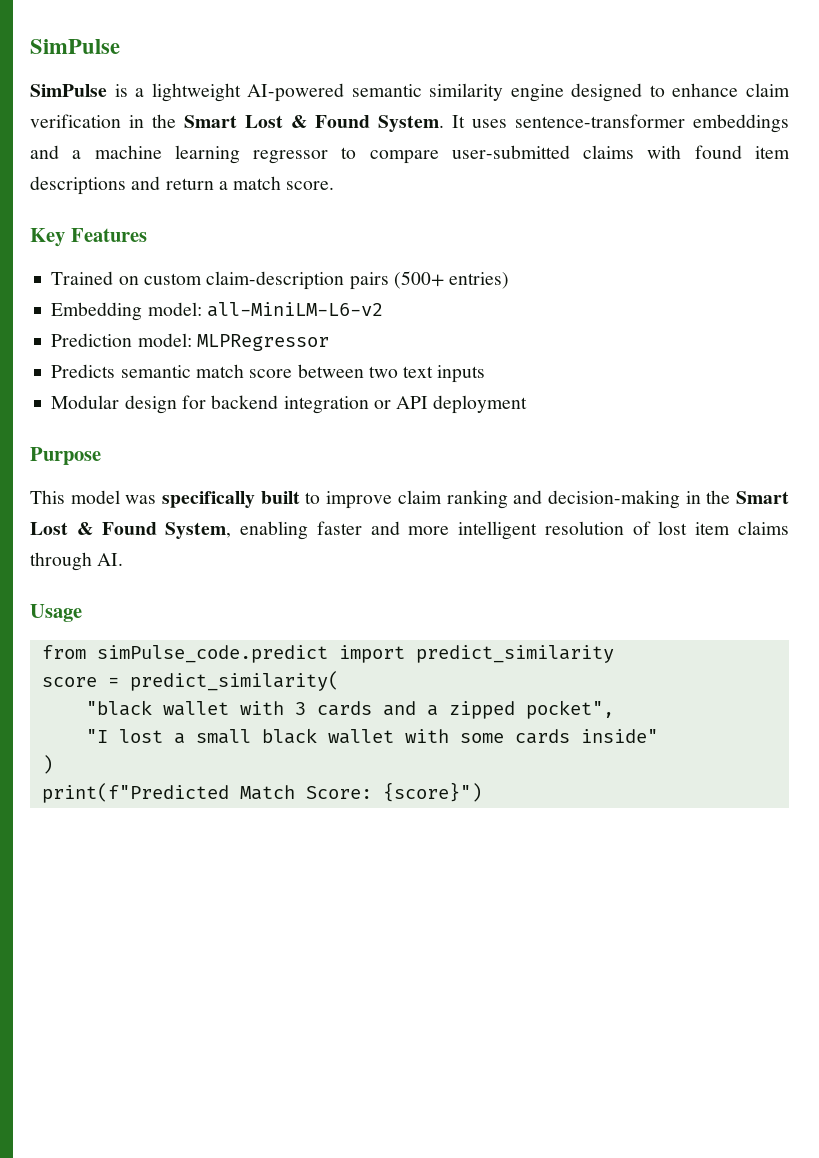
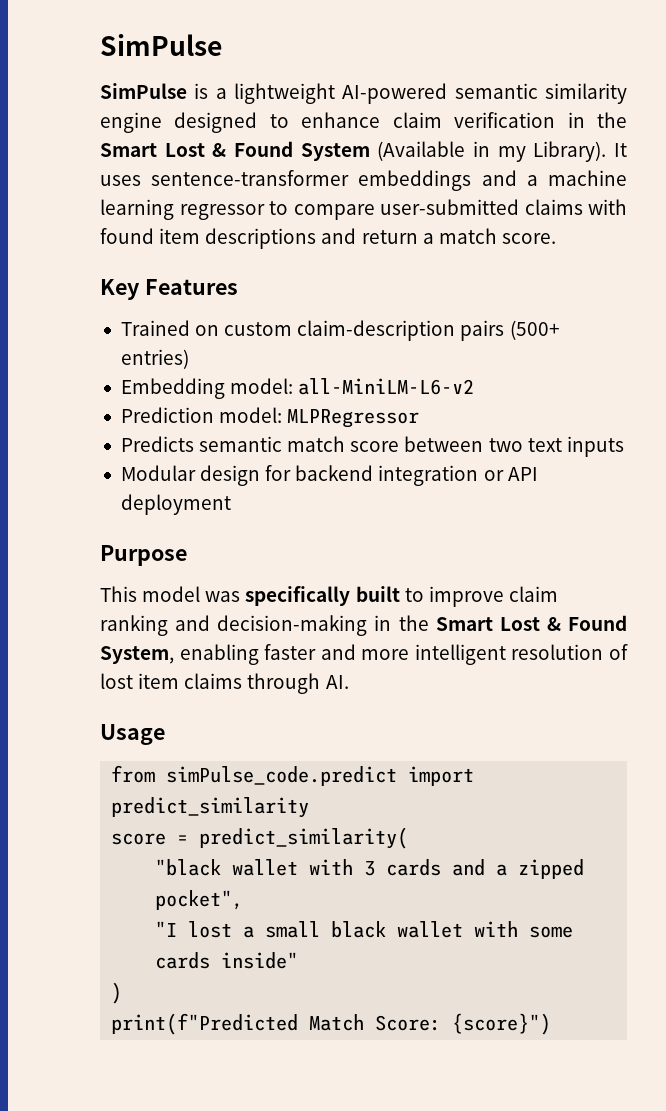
[378,115,444,132] System. -> [300,141,607,162] System (Available in my Library).

